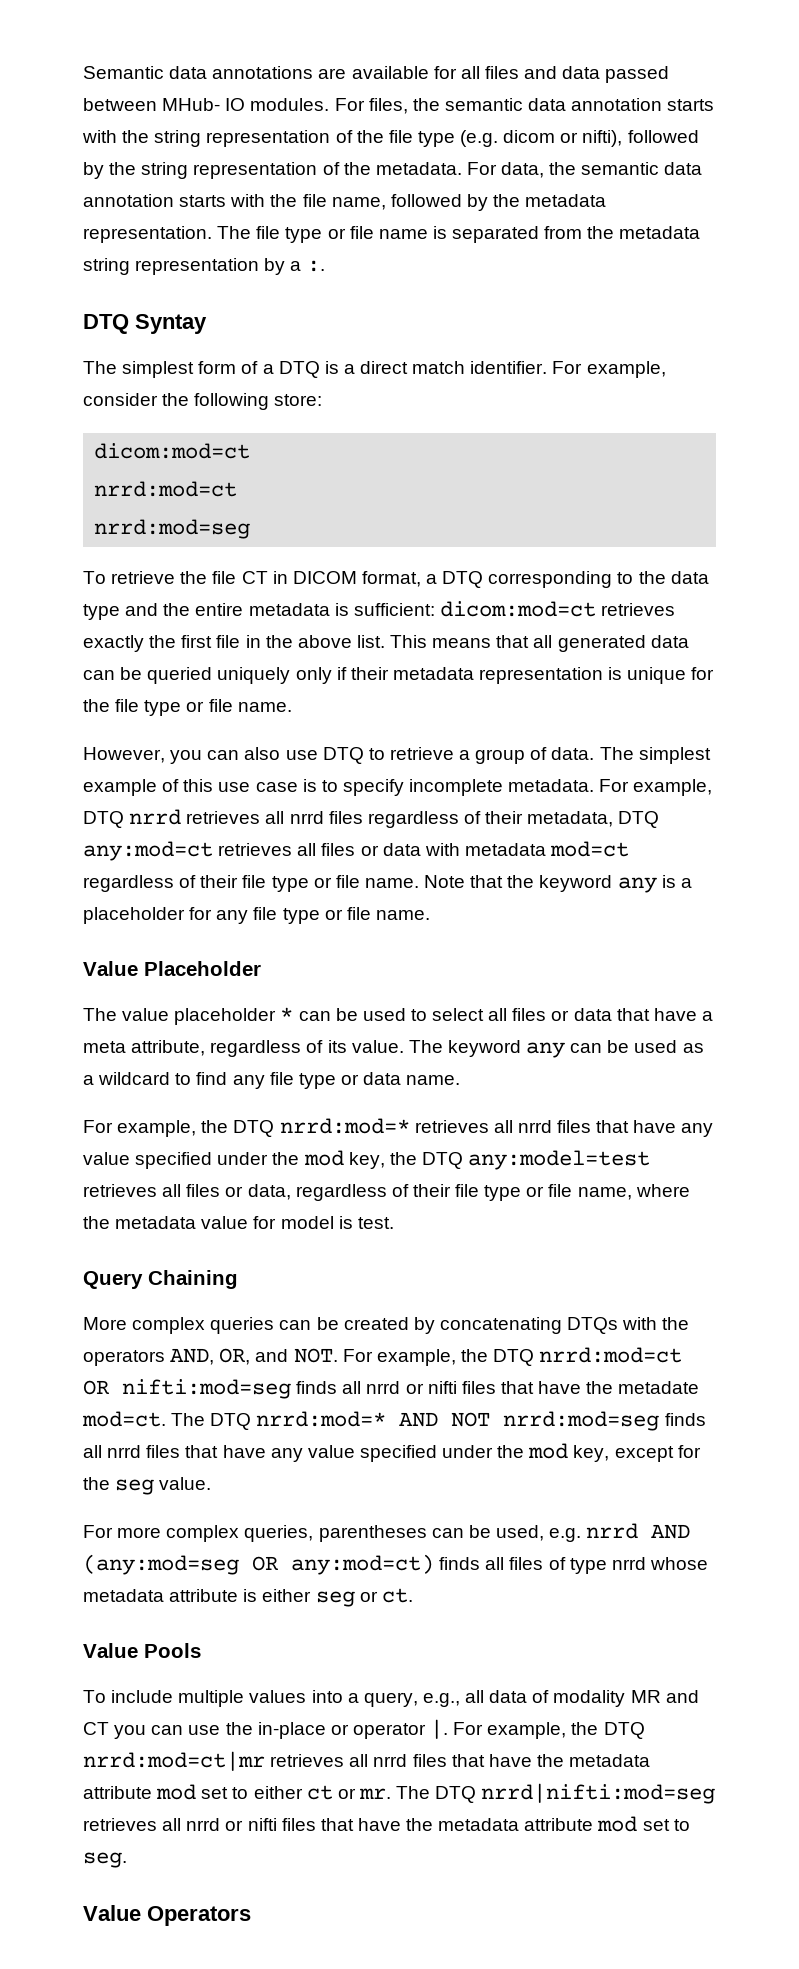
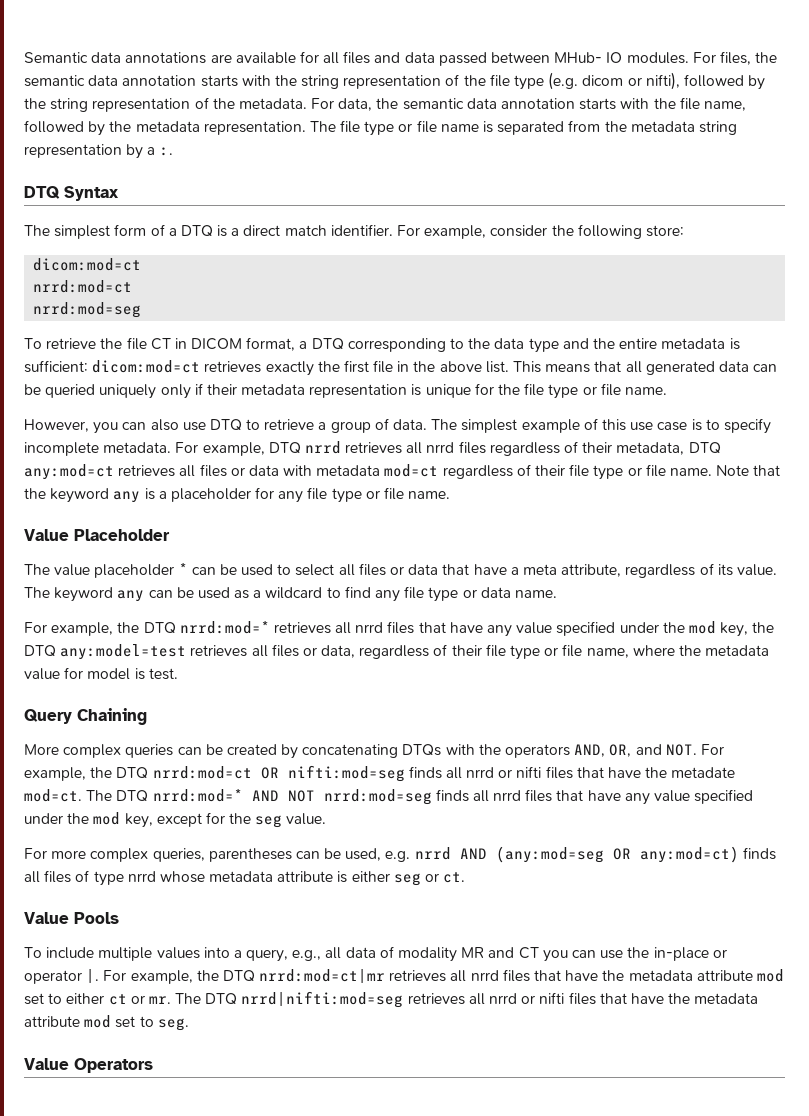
[135,314,207,334] Syntay -> [64,186,119,201] Syntax

